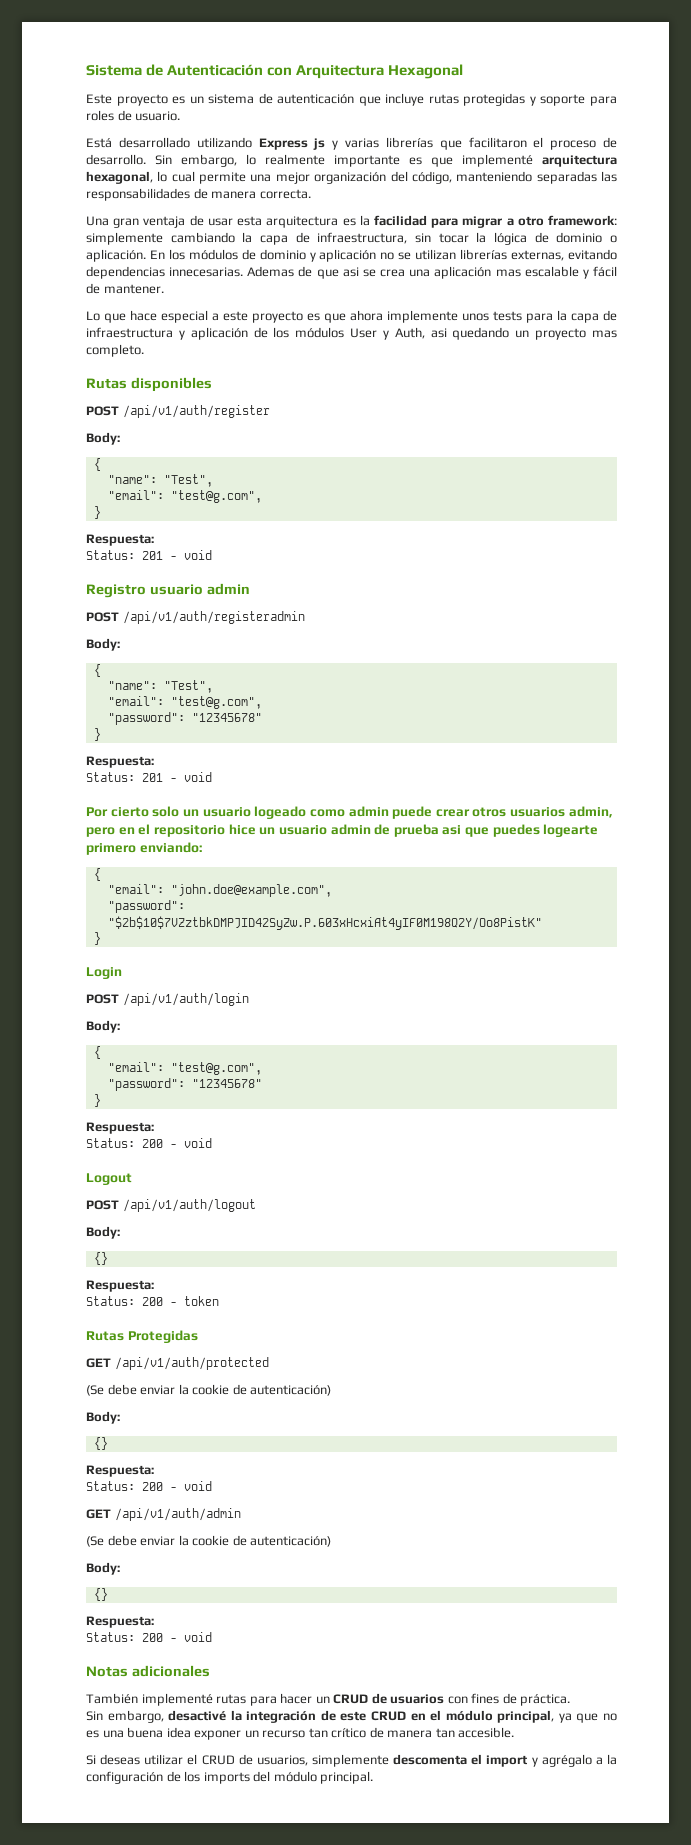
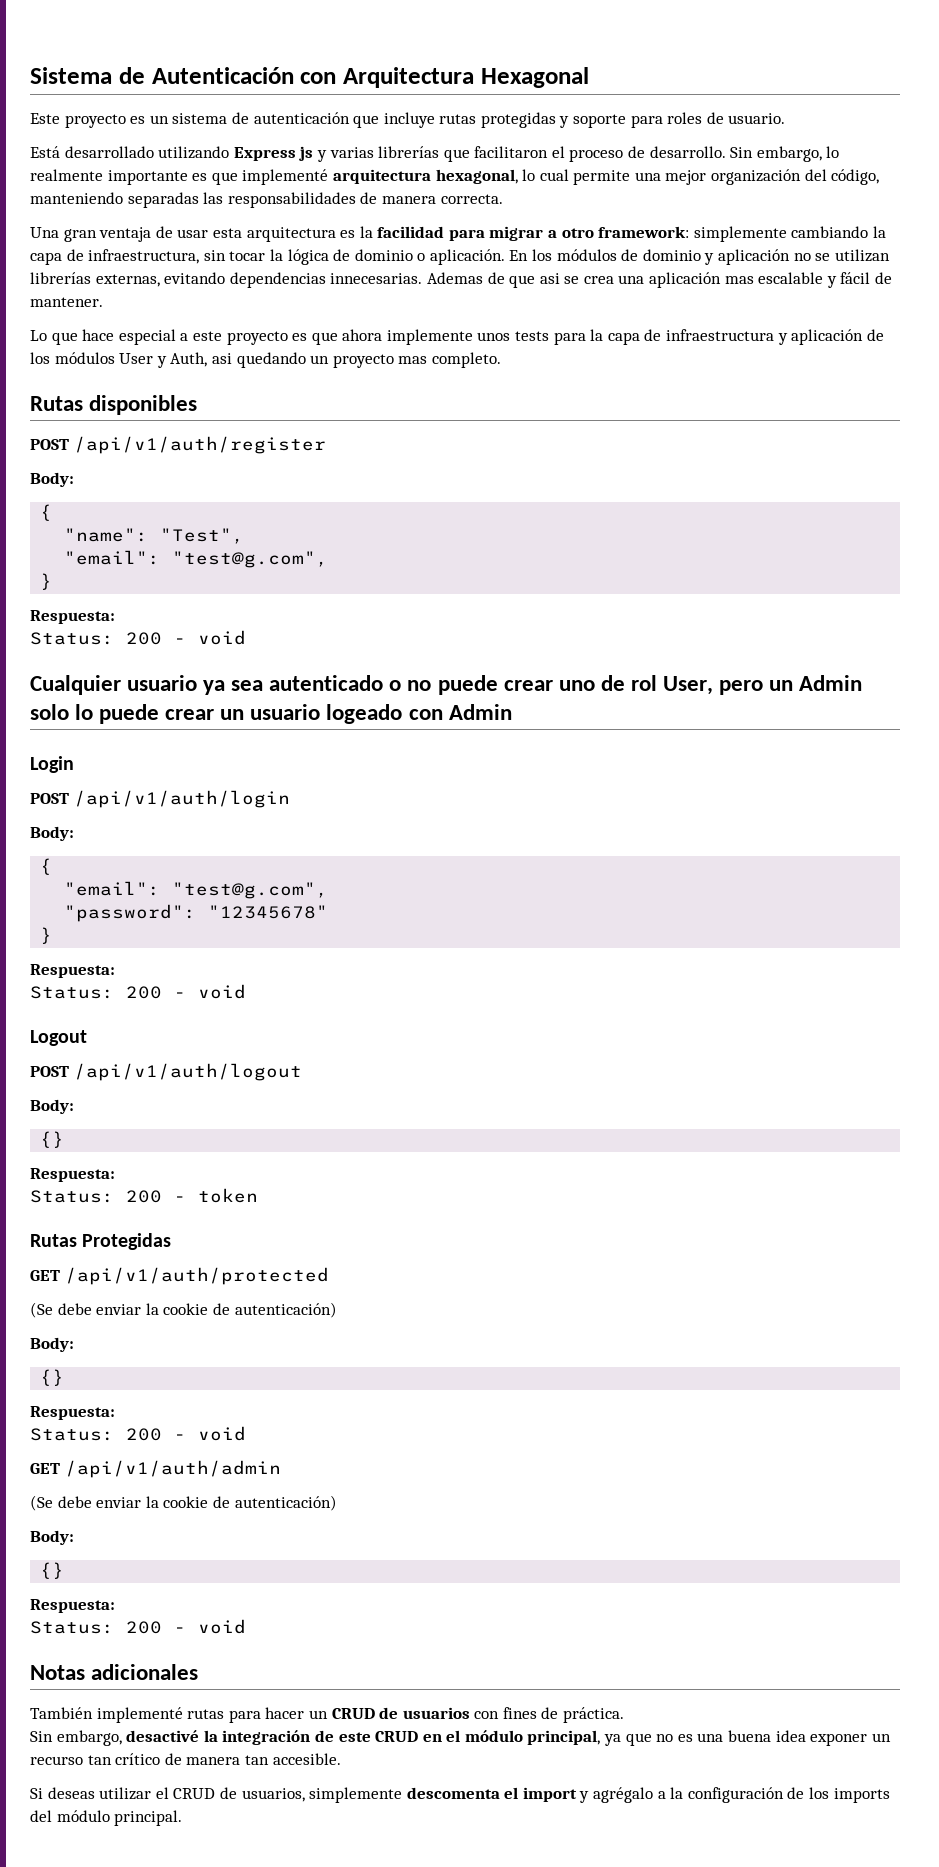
[142,550,212,560] [86,583,250,598] [86,611,305,624] [86,638,120,651] [93,664,101,677] [107,680,213,693] [107,696,262,709] [107,712,262,725] [93,728,101,741] [86,756,154,768] [86,772,212,782] [86,806,612,819] [86,824,599,837] [86,842,202,855] [93,868,101,881] [107,884,332,897] [107,900,185,913] [107,916,542,930] [93,932,101,945] 201 - void // Registro usuario admin // POST /api/v1/auth/registeradmin // Body: // { // "name": "Test", // "email": "test@g.com", // "password": "12345678" // } // Respuesta: // Status: 201 - void // Por cierto solo un usuario logeado como admin puede crear otros usuarios admin, pero en el repositorio hice un usuario admin de prueba asi que puedes logearte primero enviando: // { // "email": "john.doe@example.com", // "password": "$2b$10$7VZztbkDMPJID42SyZw.P.603xHcxiAt4yIF0M198Q2Y/Oo8PistK" // } -> [126,630,246,645] [30,675,863,695] [30,704,512,724] 200 - void // Cualquier usuario ya sea autenticado o no puede crear uno de rol User, pero un Admin solo lo puede crear un usuario logeado con Admin

